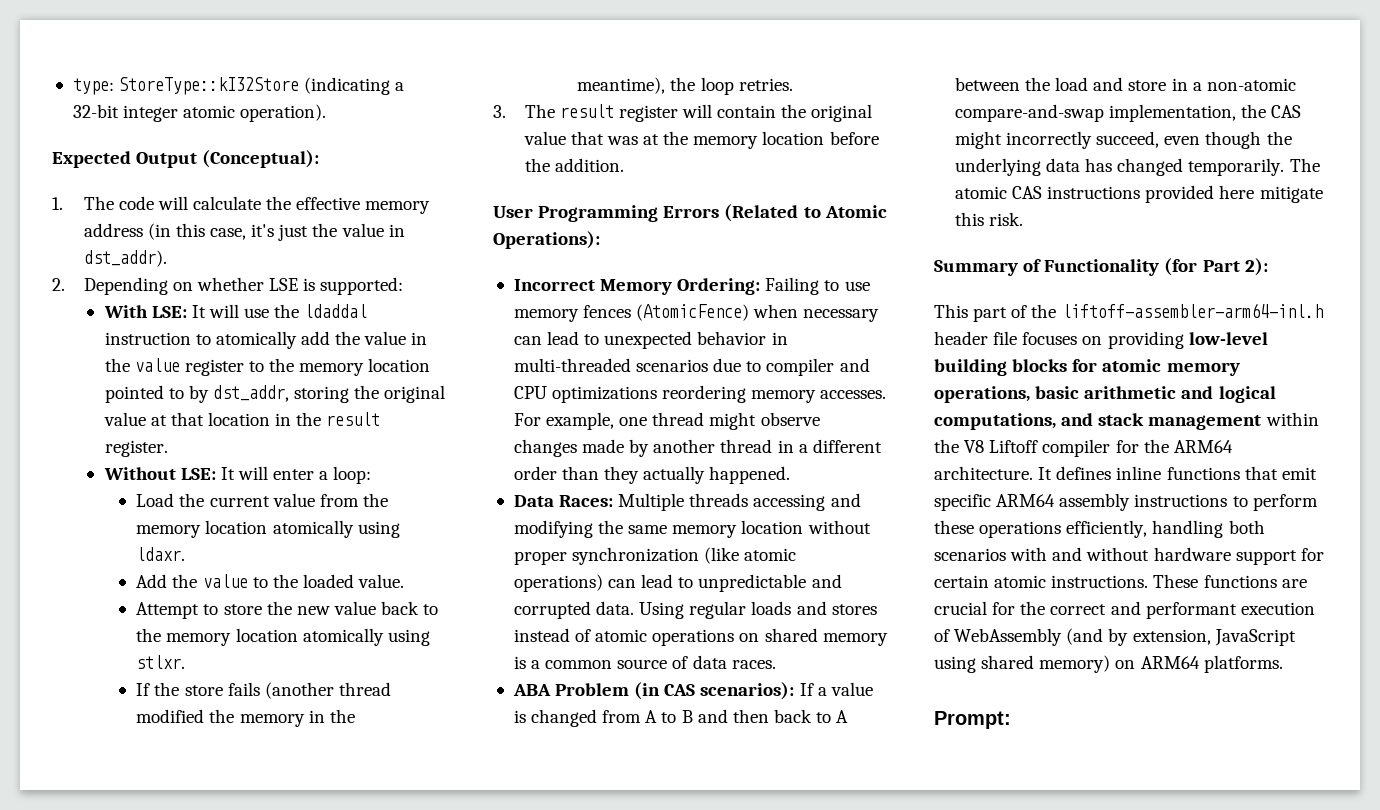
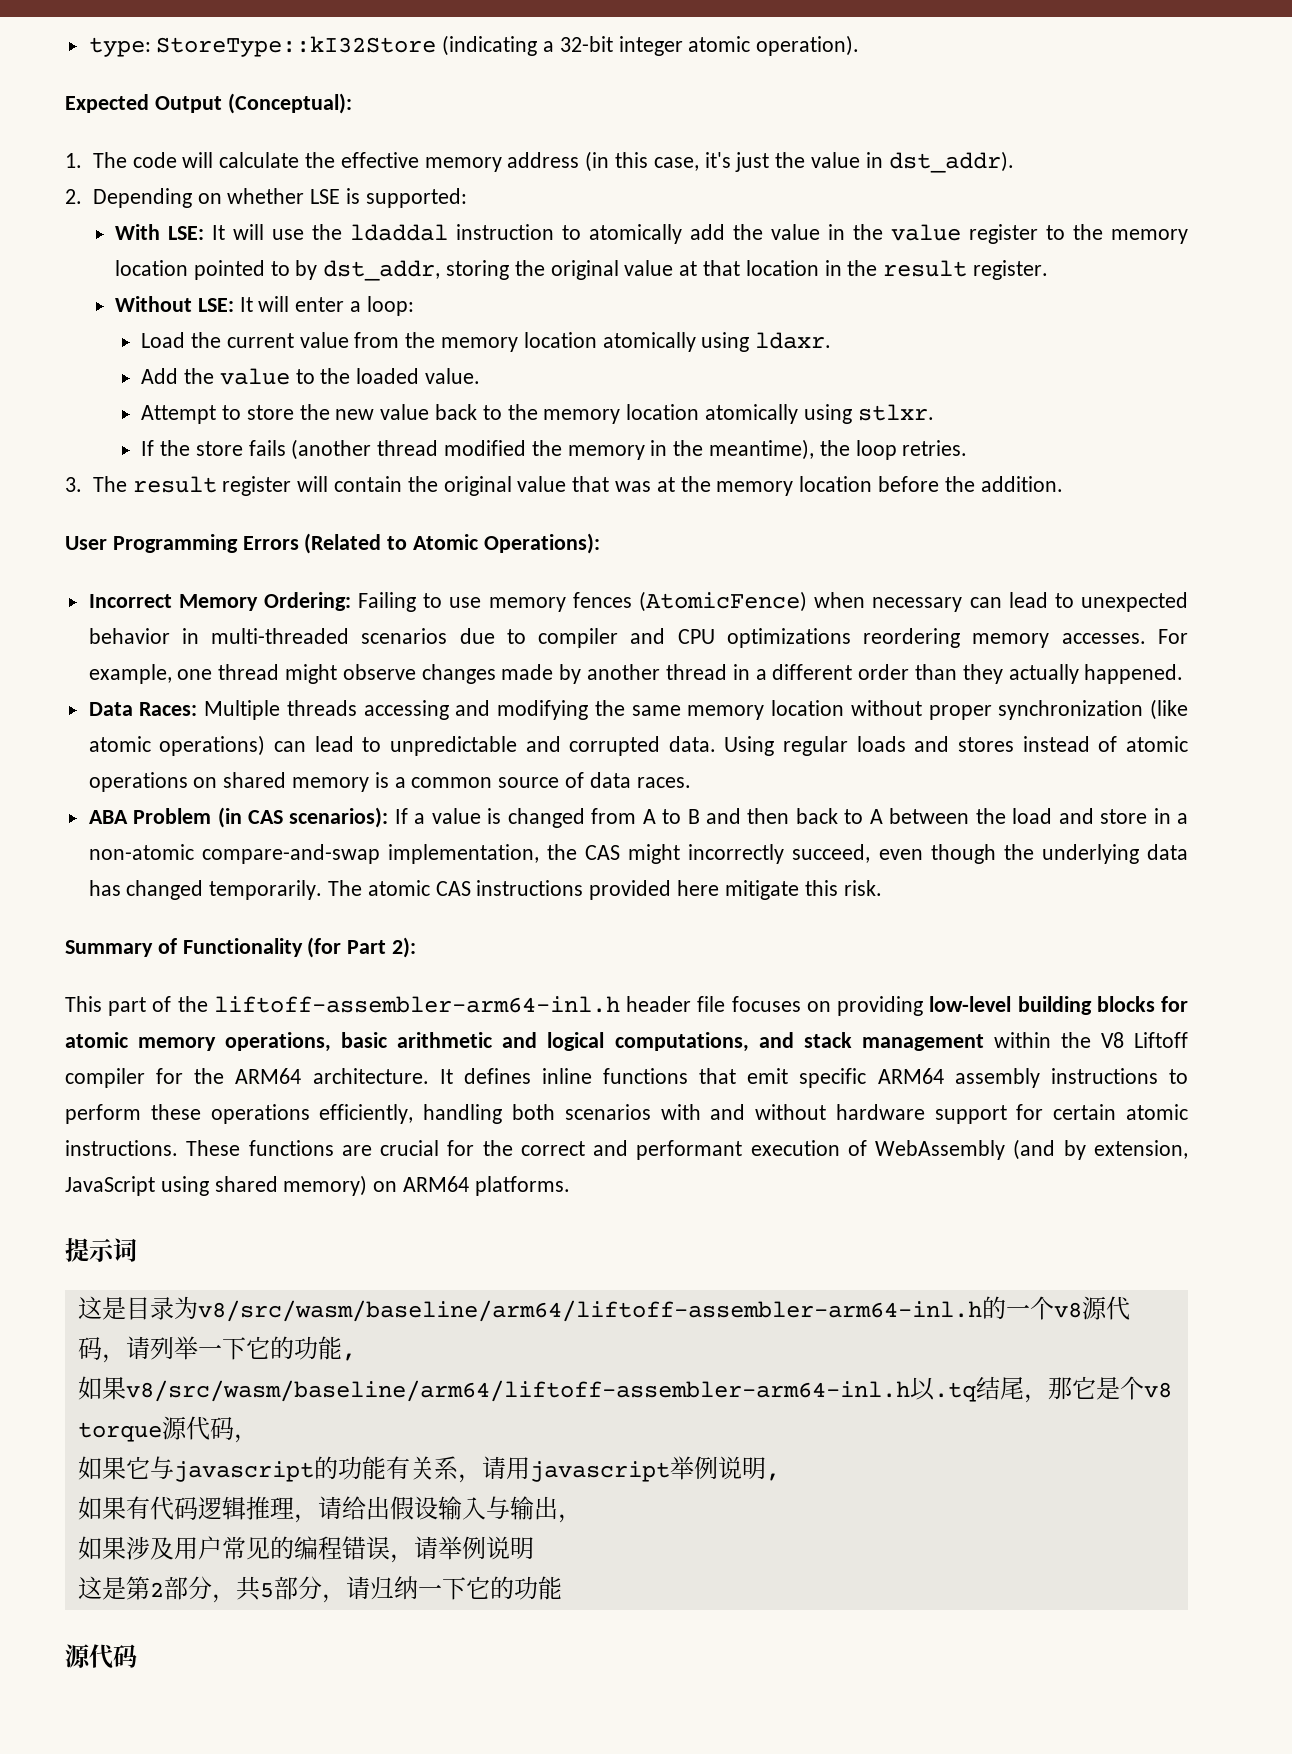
[934,711,1011,729] Prompt: -> [65,1238,137,1262] [77,1296,1130,1322] [77,1336,356,1363] [77,1376,1172,1403] [77,1416,258,1443] [77,1456,780,1483] [77,1496,582,1523] [77,1536,534,1563] [77,1576,562,1603] [65,1644,137,1669] 提示词 // 这是目录为v8/src/wasm/baseline/arm64/liftoff-assembler-arm64-inl.h的一个v8源代码，请列举一下它的功能, // 如果v8/src/wasm/baseline/arm64/liftoff-assembler-arm64-inl.h以.tq结尾，那它是个v8 torque源代码， // 如果它与javascript的功能有关系，请用javascript举例说明, // 如果有代码逻辑推理，请给出假设输入与输出， // 如果涉及用户常见的编程错误，请举例说明 // 这是第2部分，共5部分，请归纳一下它的功能 // 源代码

